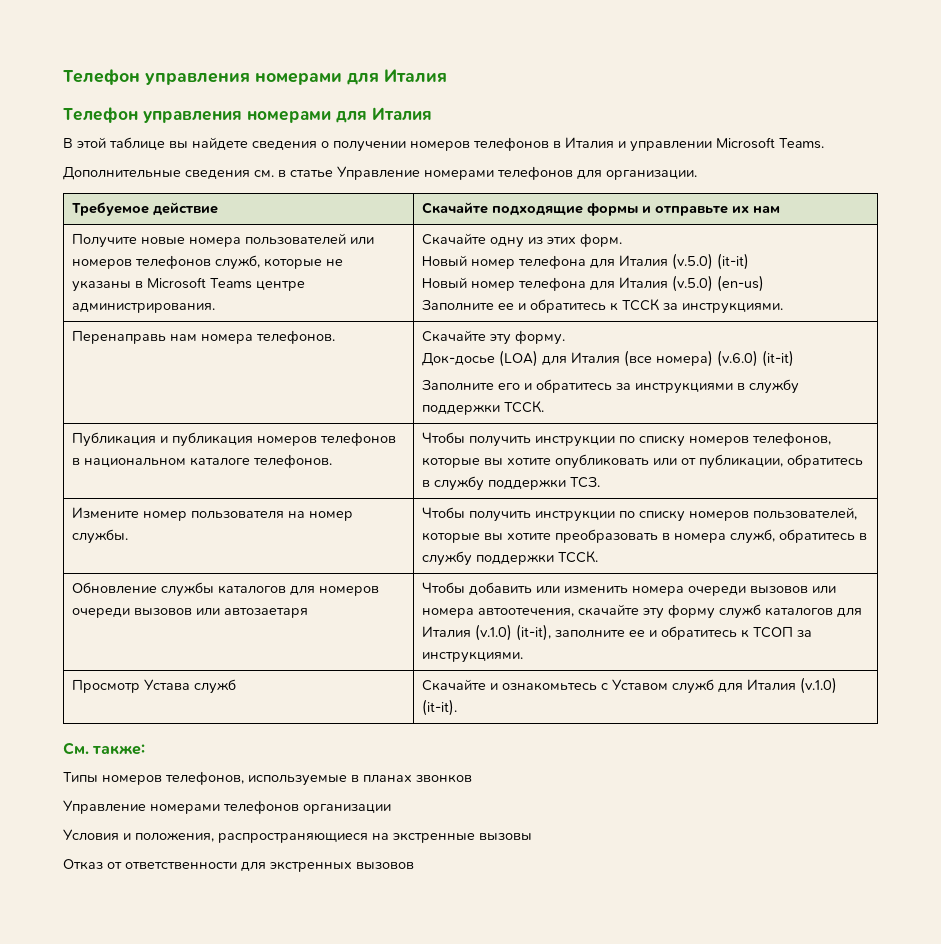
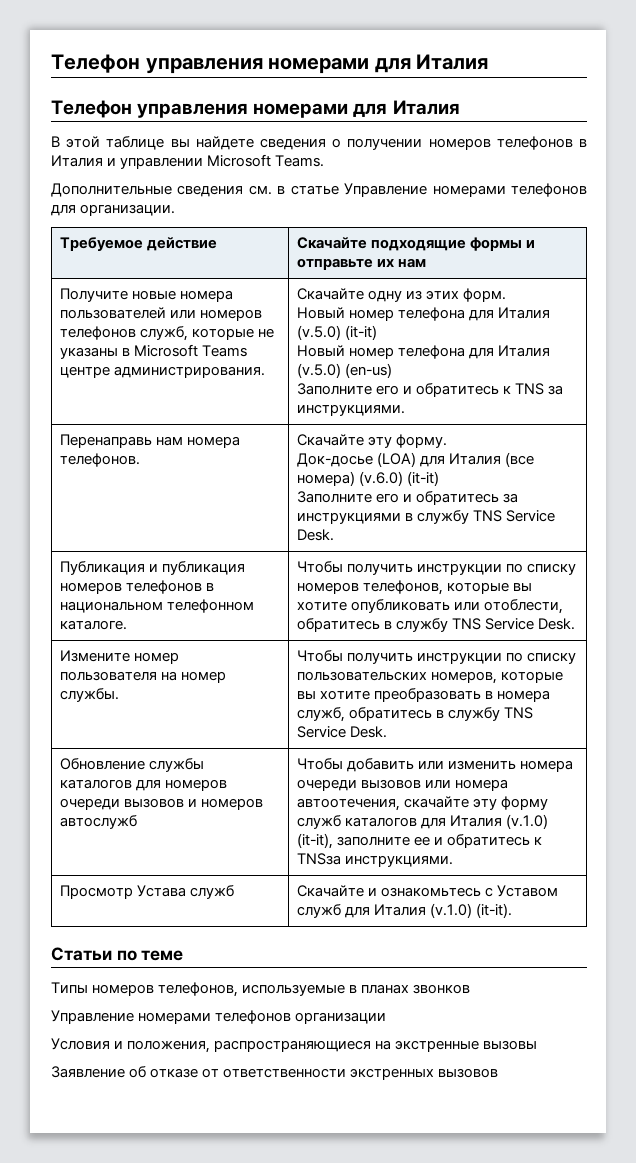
[497,299,660,313] ее и обратитесь к ТССК -> [376,383,545,397] его и обратитесь к TNS
[421,401,544,415] поддержки ТССК. -> [473,510,556,522] [296,529,334,541] TNS Service Desk.
[189,454,332,468] каталоге телефонов. -> [167,599,255,613] [59,620,127,630] телефонном каталоге.
[680,454,863,469] [421,476,600,491] от публикации, обратитесь в службу поддержки ТСЗ. -> [484,599,564,614] [296,618,576,632] отоблести, обратитесь в службу TNS Service Desk.
[688,507,857,521] номеров пользователей, -> [296,671,498,684] пользовательских номеров,
[475,551,598,565] поддержки ТССК. -> [504,707,534,719] [296,726,388,738] TNS Service Desk.
[195,608,308,618] или автозаетаря -> [188,798,264,810] [59,815,137,829] и номеров автослужб
[752,626,812,638] ТСОП за -> [296,853,341,865] TNSза
[63,742,146,755] См. также: -> [51,947,184,961] Статьи по теме
[63,859,103,870] Отказ -> [51,1066,199,1078] Заявление об отказе
[241,862,266,871] для -> (347, 1073) none

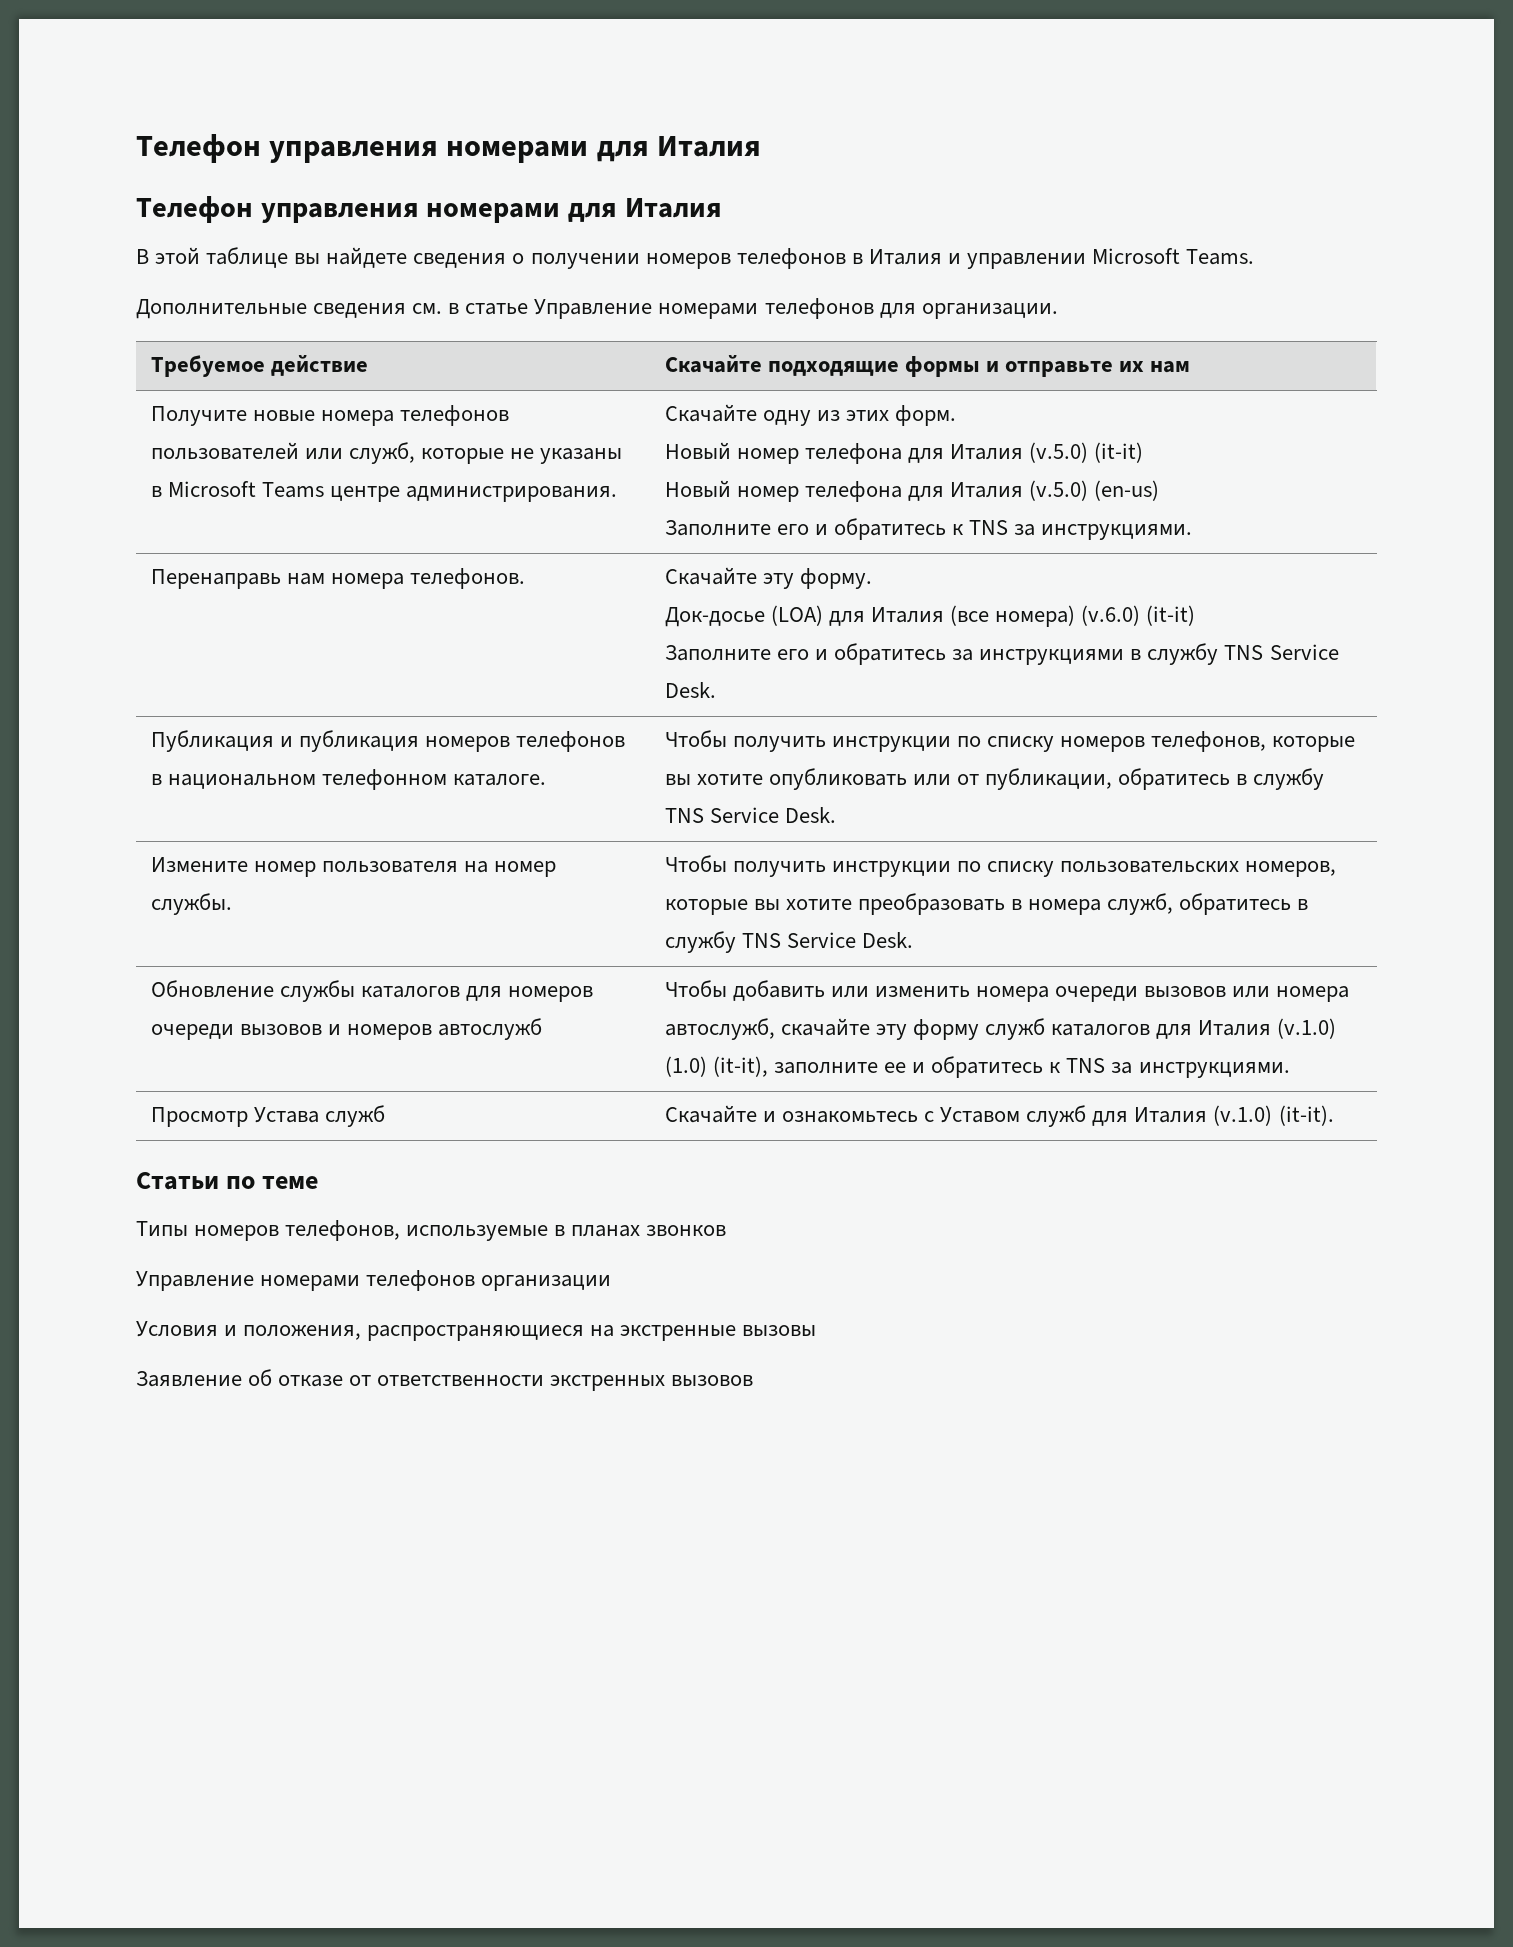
(234, 296) none -> [400,405,510,426] телефонов
[200,309,263,321] [59,326,136,340] номеров телефонов -> (343, 454) none
[484,599,564,614] отоблести, -> [957,768,1113,790] от публикации,
[296,798,400,811] автоотечения, -> [664,1018,775,1040] автослужб,
(549, 821) none -> [664,1056,707,1077] (1.0)
[296,853,341,865] TNSза -> [1066,1058,1133,1074] TNS за

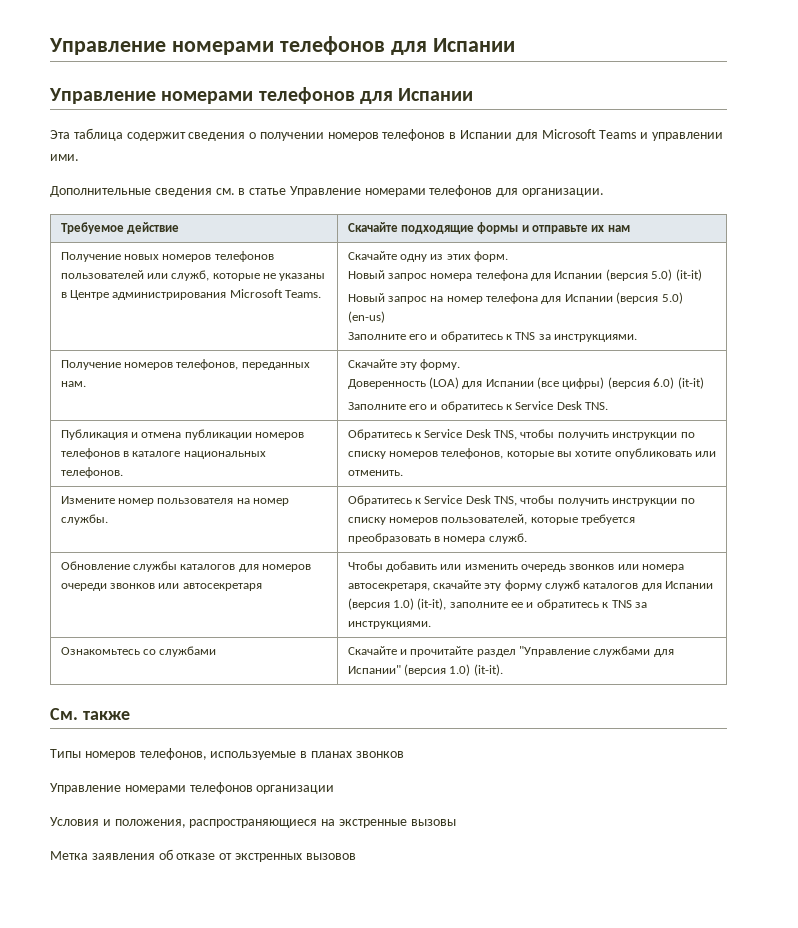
[136,134,761,163] [136,196,722,223] [136,247,408,268] Телефон управления номерами для Италия // Телефон управления номерами для Италия // В этой таблице вы найдете -> [49,36,515,55] [49,87,474,104] [50,128,186,141] Управление номерами телефонов для Испании // Управление номерами телефонов для Испании // Эта таблица содержит
[868,248,1255,269] Италия и управлении Microsoft Teams. -> [460,129,723,141] [50,154,79,161] Испании для Microsoft Teams и управлении ими.
[150,406,394,426] Получите новые номера -> [60,252,212,262] Получение новых номеров
[167,481,618,502] Microsoft Teams центре администрирования. -> [69,289,322,300] Центре администрирования Microsoft Teams.
[736,442,1144,464] [664,480,1089,502] номер телефона для Италия (v.5.0) (it-it) // Новый номер телефона для Италия (v.5.0) -> [387,269,702,281] [347,292,683,304] запрос номера телефона для Испании (версия 5.0) (it-it) // Новый запрос на номер телефона для Испании (версия 5.0)
[150,568,526,589] Перенаправь нам номера телефонов. -> [60,359,310,370] [60,381,86,387] Получение номеров телефонов, переданных нам.
[664,607,765,627] Док-досье -> [347,379,426,389] Доверенность
[871,605,1141,627] Италия (все номера) (v.6.0) -> [485,377,675,389] Испании (все цифры) (версия 6.0)
[952,643,1339,665] [664,682,716,698] за инструкциями в службу TNS Service Desk. -> [506,401,609,410] к Service Desk TNS.
[298,730,626,752] [150,769,547,790] [664,730,727,747] публикация номеров телефонов в национальном телефонном каталоге. | Чтобы -> [141,429,305,440] [60,448,266,459] [60,467,123,478] [347,429,555,440] отмена публикации номеров телефонов в каталоге национальных телефонов. | Обратитесь к Service Desk TNS, чтобы
[957,768,1325,790] [664,807,836,823] от публикации, обратитесь в службу TNS Service Desk. -> [347,470,403,476] отменить.
[664,855,1337,877] [664,893,1309,915] [664,931,914,953] Чтобы получить инструкции по списку пользовательских номеров, которые вы хотите преобразовать в номера служб, обратитесь в службу TNS Service Desk. -> [347,495,695,506] [347,514,636,525] [347,533,527,544] Обратитесь к Service Desk TNS, чтобы получить инструкции по списку номеров пользователей, которые требуется преобразовать в номера служб.
[239,1018,543,1040] вызовов и номеров автослужб -> [109,583,262,591] звонков или автосекретаря
[976,986,1227,1002] номера очереди вызовов -> [521,564,615,572] очередь звонков
[664,1018,775,1040] автослужб, -> [347,583,430,591] автосекретаря,
[1198,1018,1337,1039] [664,1056,707,1077] Италия (v.1.0) (1.0) -> [665,581,714,589] [347,598,414,610] Испании (версия 1.0)
[150,1105,385,1127] Просмотр Устава служб -> [60,646,217,657] Ознакомьтесь со службами
[781,1105,1334,1127] [136,1172,319,1190] ознакомьтесь с Уставом служб для Италия (v.1.0) (it-it). // Статьи по теме -> [410,646,674,657] [347,664,503,676] [50,708,130,720] прочитайте раздел "Управление службами для Испании" (версия 1.0) (it-it). // См. также
[136,1371,242,1387] Заявление -> [50,851,155,860] Метка заявления
[377,1375,545,1386] ответственности -> (233, 856) none

